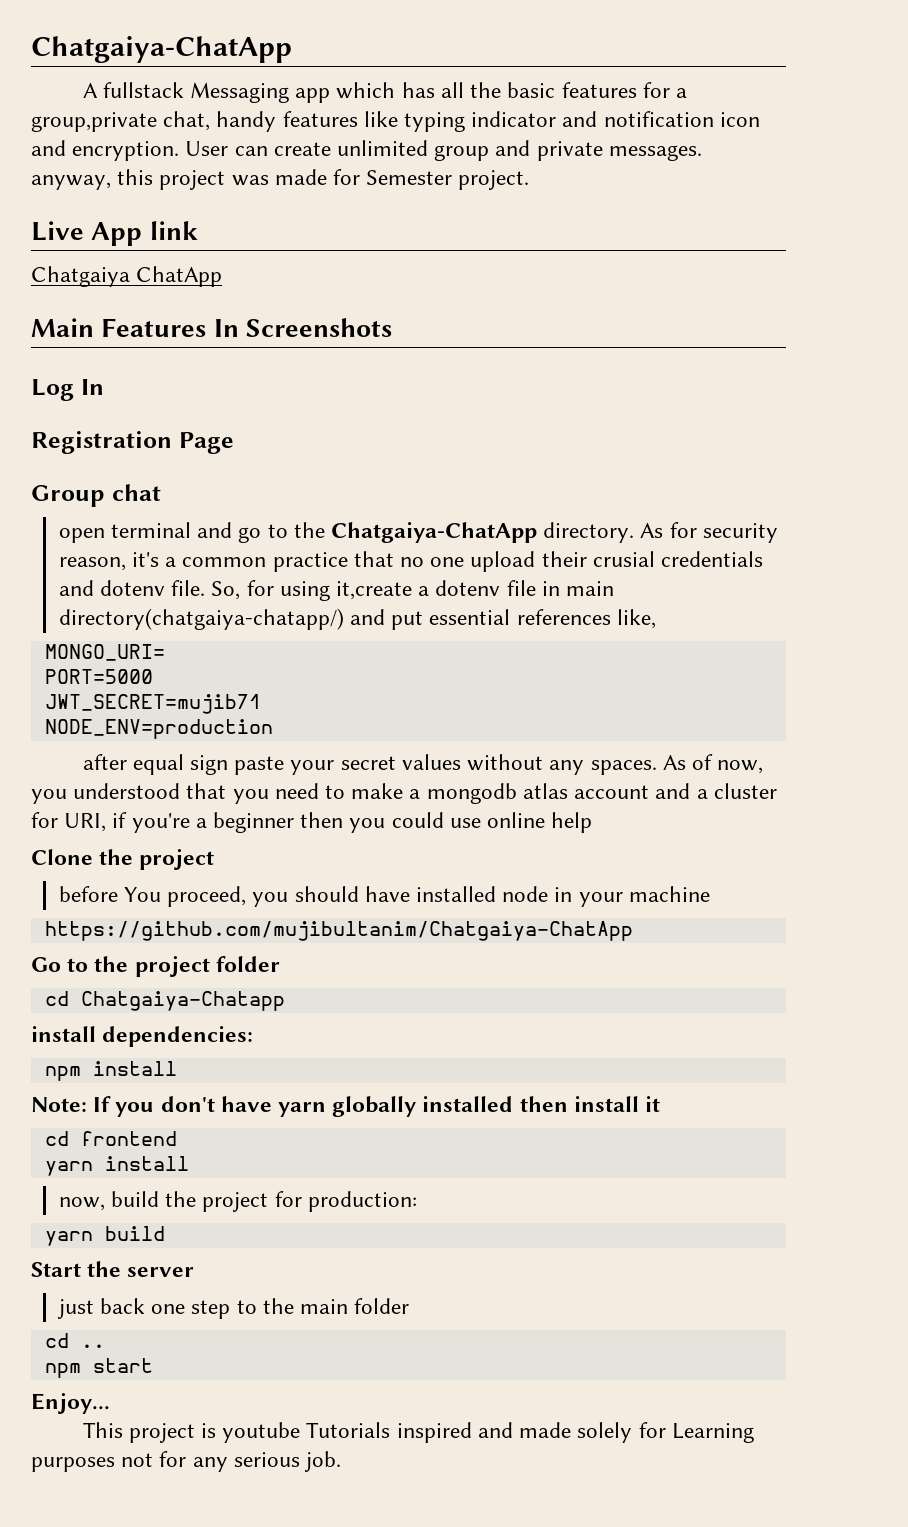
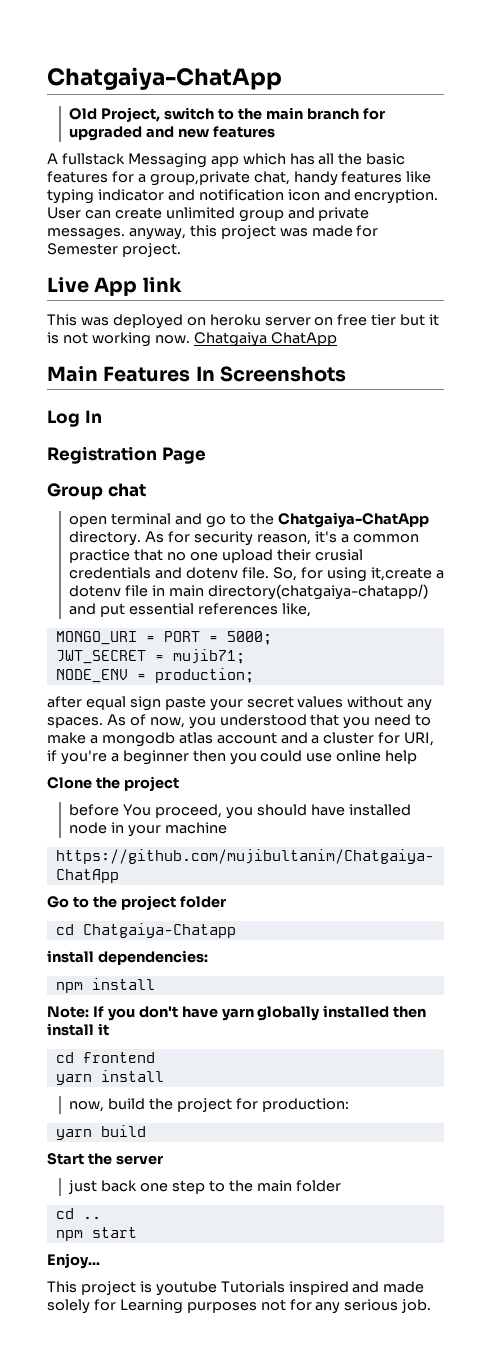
[31,36,292,63] Chatgaiya-ChatApp -> [47,67,282,90] [69,107,385,122] [69,126,276,141] Chatgaiya-ChatApp // Old Project, switch to the main branch for upgraded and new features
(198, 230) none -> [47,314,440,329] [47,332,190,347] This was deployed on heroku server on free tier but it is not working now.
[44,644,165,661] [44,669,153,684] [44,694,261,714] [44,719,273,739] MONGO_URI= // PORT=5000 // JWT_SECRET=mujib71 // NODE_ENV=production -> [55,631,272,645] [55,649,245,664] [55,668,254,683] MONGO_URI = PORT = 5000; // JWT_SECRET = mujib71; // NODE_ENV = production;

